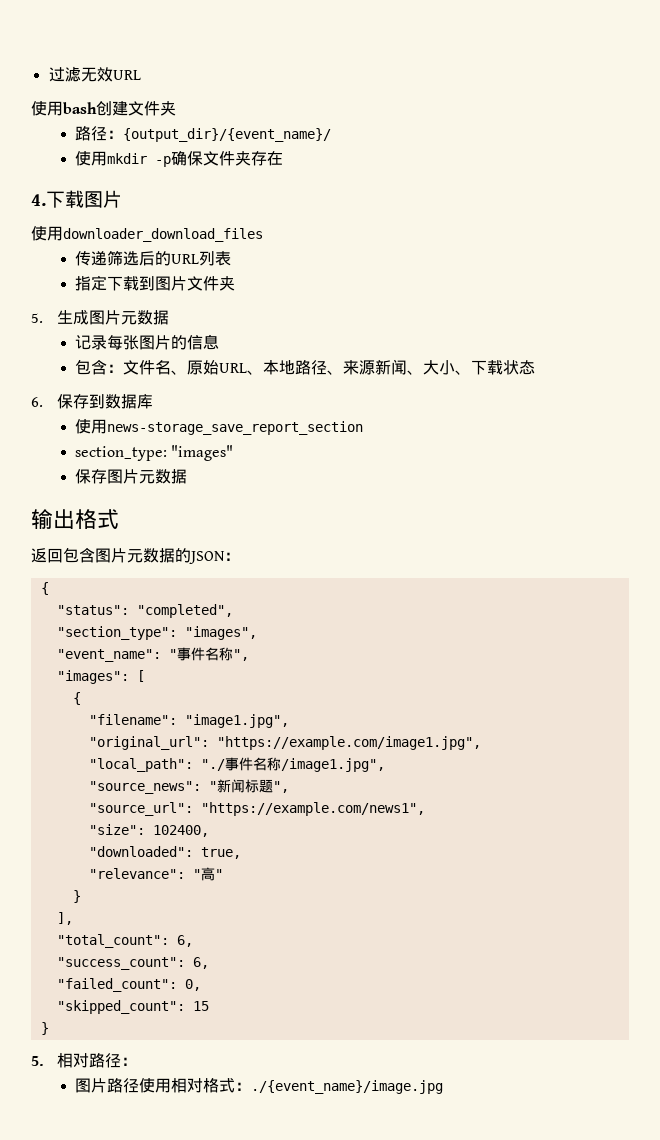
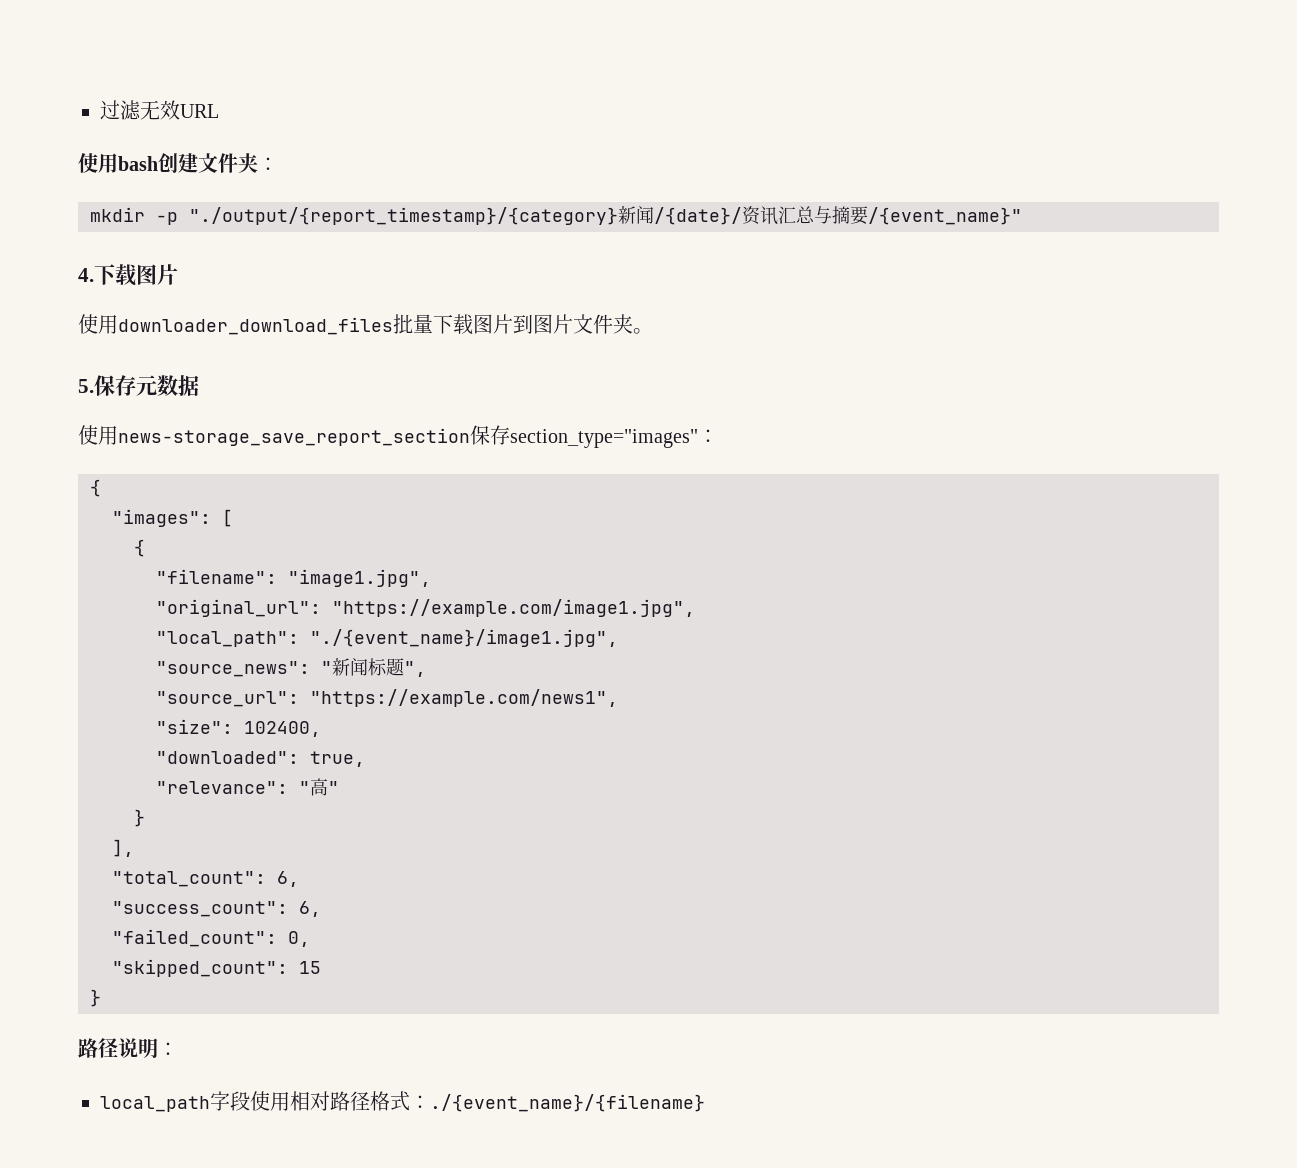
[74,126,331,142] [74,151,283,167] // 路径：{output_dir}/{event_name}/ // 使用mkdir -p确保文件夹存在 -> [258,157,278,171] [90,206,1022,225] ： // mkdir -p "./output/{report_timestamp}/{category}新闻/{date}/资讯汇总与摘要/{event_name}"
[74,250,231,266] [74,275,139,291] // 传递筛选后的URL列表 // 指定下载 -> [393,314,513,335] 批量下载图片
[31,310,170,325] [74,334,219,350] [74,359,535,375] [31,394,154,409] [74,419,363,435] [74,445,234,461] [74,469,187,484] [31,509,119,529] [31,547,240,564] [40,582,49,595] [56,604,233,618] [56,626,257,640] [56,647,249,662] // 5.生成图片元数据 // 记录每张图片的信息 // 包含：文件名、原始URL、本地路径、来源新闻、大小、下载状态 // 6.保存到数据库 // 使用news-storage_save_report_section // section_type: "images" // 保存图片元数据 // 输出格式 // 返回包含图片元数据的JSON： // { // "status": "completed", // "section_type": "images", // "event_name": "事件名称", -> [633,328,653,334] [78,375,199,396] [78,425,718,448] [90,479,101,497] 。 // 5.保存元数据 // 使用news-storage_save_report_section保存section_type="images"： // {
[200,757,385,772] "./事件名称/image1.jpg", -> [310,629,618,647] "./{event_name}/image1.jpg",
[31,1053,138,1068] [74,1078,443,1094] 5.相对路径： // 图片路径使用相对格式：./{event_name}/image.jpg -> [78,1038,178,1058] [100,1091,705,1112] 路径说明： // local_path字段使用相对路径格式：./{event_name}/{filename}

